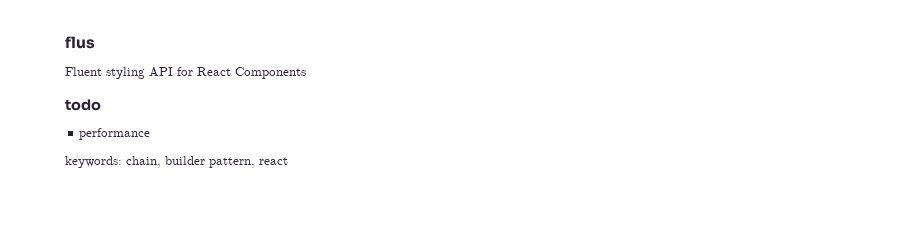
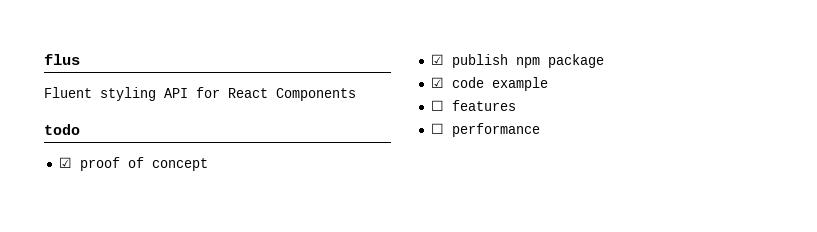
[79,128,151,140] [65,156,288,168] performance // keywords: chain, builder pattern, react -> [58,157,208,171] [430,54,604,68] [430,77,548,91] [430,100,516,111] [430,123,540,137] ☑ proof of concept // ☑ publish npm package // ☑ code example // ☐ features // ☐ performance

